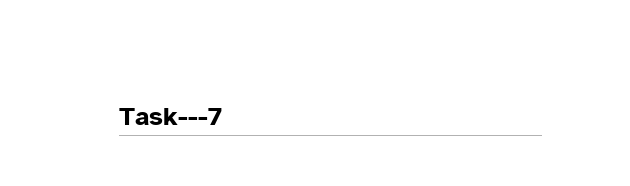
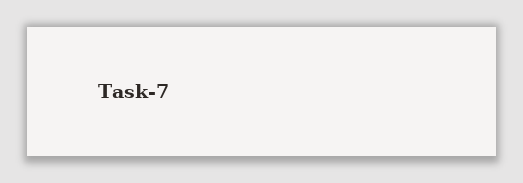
[119,108,222,125] Task---7 -> [98,84,169,98] Task-7

